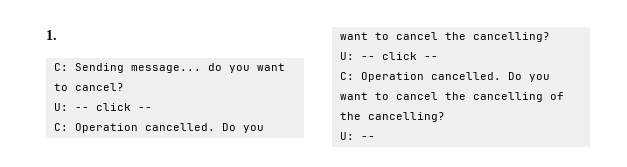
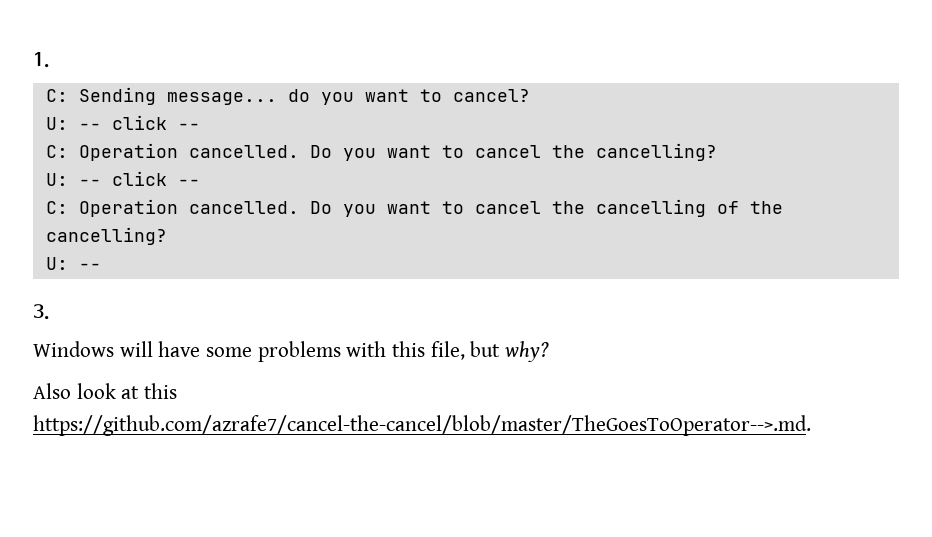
(375, 138) none -> [33,304,50,320] [33,341,550,362] [33,383,178,399] [33,415,811,436] // 3. // Windows will have some problems with this file, but why? // Also look at this https://github.com/azrafe7/cancel-the-cancel/blob/master/TheGoesToOperator-->.md.

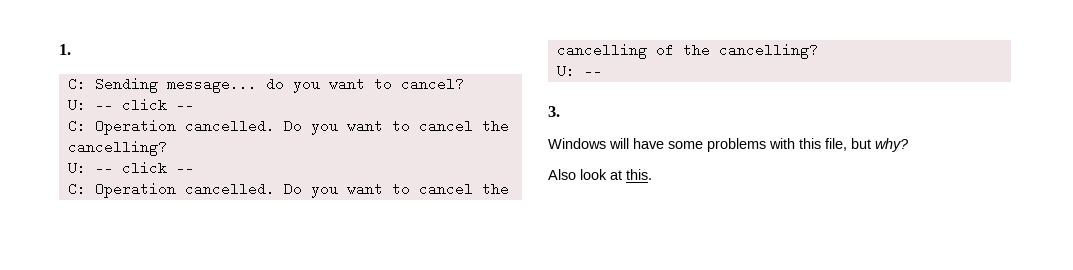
[144,383,178,399] [33,415,811,436] this https://github.com/azrafe7/cancel-the-cancel/blob/master/TheGoesToOperator-->.md. -> [626,169,652,180] this.

